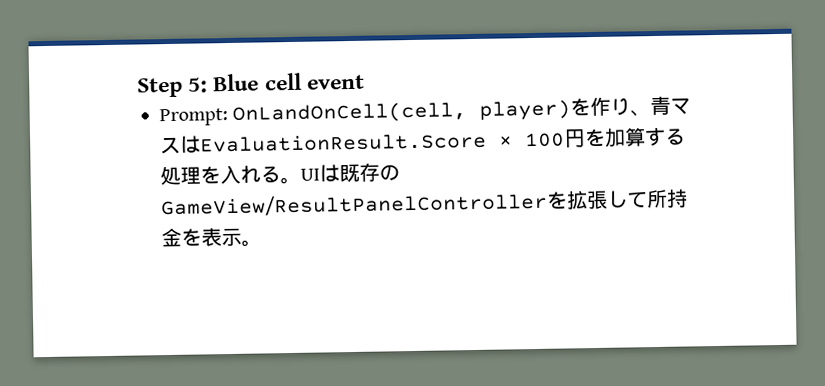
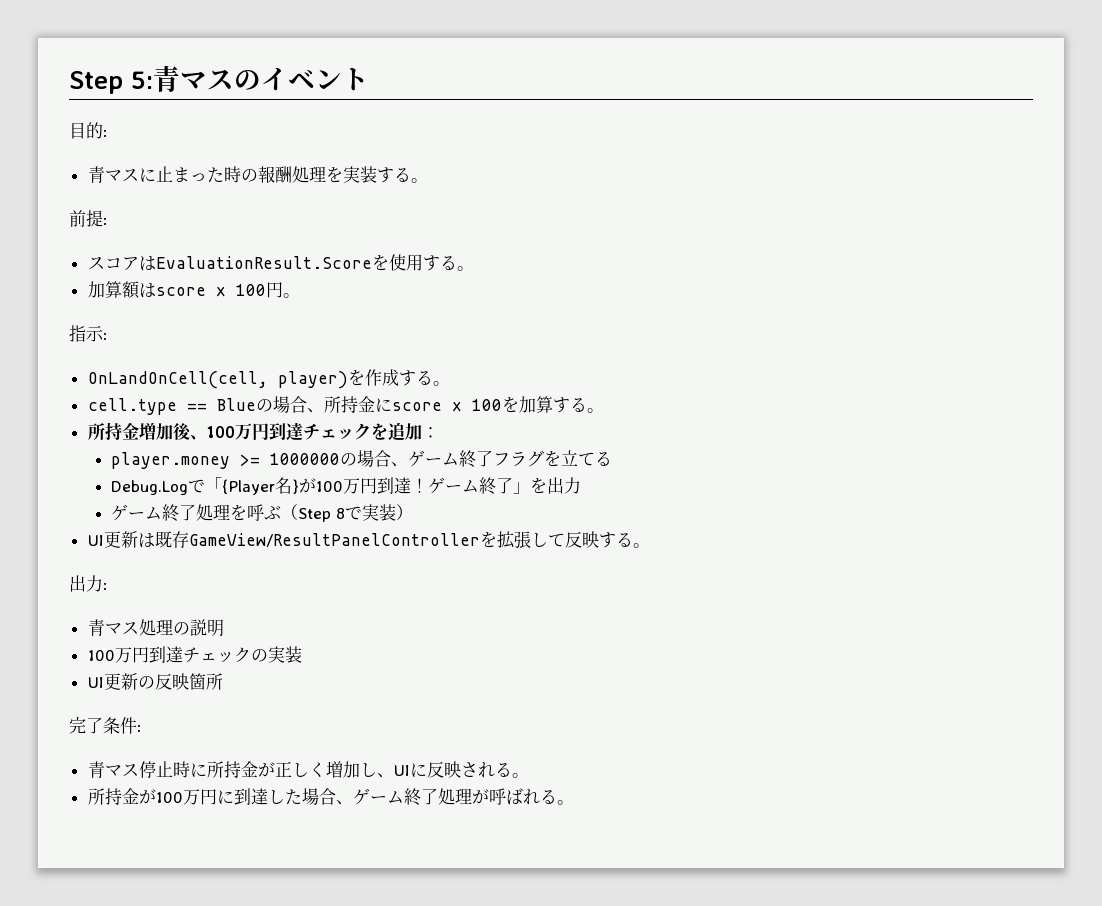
[213,72,365,92] [159,95,692,127] [160,129,586,155] Blue cell event // Prompt: OnLandOnCell(cell, player)を作り、青マスはEvaluationResult.Score × 100円 -> [153,65,369,92] [69,122,108,139] [87,166,428,183] [69,210,108,227] [87,254,474,271] [87,281,300,299] [69,325,108,342] [87,369,450,389] [87,396,502,415] 青マスのイベント // 目的: // 青マスに止まった時の報酬処理を実装する。 // 前提: // スコアはEvaluationResult.Scoreを使用する。 // 加算額はscore × 100円。 // 指示: // OnLandOnCell(cell, player)を作成する。 // cell.type == Blueの場合、所持金にscore × 100
[160,162,400,186] [161,188,688,218] [161,227,242,248] 処理を入れる。UIは既存のGameView/ResultPanelControllerを拡張して所持金を表示 -> [586,408,604,413] [87,422,439,441] [110,450,612,469] [110,477,581,495] [110,504,413,522] [87,531,650,549] [69,575,108,592] [87,619,224,637] [87,646,302,663] [87,673,223,690] [69,717,142,734] [87,761,529,778] [87,788,557,806] 。 // 所持金増加後、100万円到達チェックを追加： // player.money >= 1000000の場合、ゲーム終了フラグを立てる // Debug.Logで「{Player名}が100万円到達！ゲーム終了」を出力 // ゲーム終了処理を呼ぶ（Step 8で実装） // UI更新は既存GameView/ResultPanelControllerを拡張して反映する。 // 出力: // 青マス処理の説明 // 100万円到達チェックの実装 // UI更新の反映箇所 // 完了条件: // 青マス停止時に所持金が正しく増加し、UIに反映される。 // 所持金が100万円に到達した場合、ゲーム終了処理が呼ばれる

